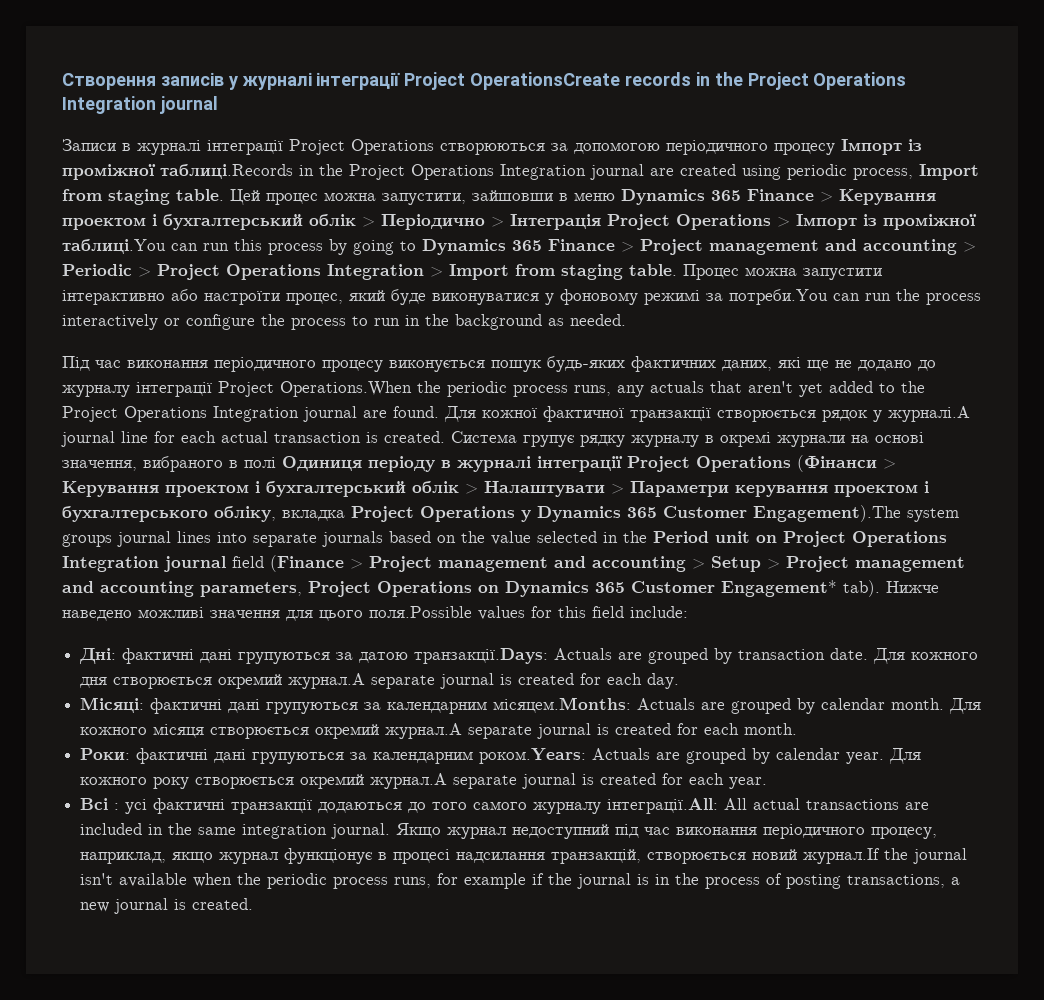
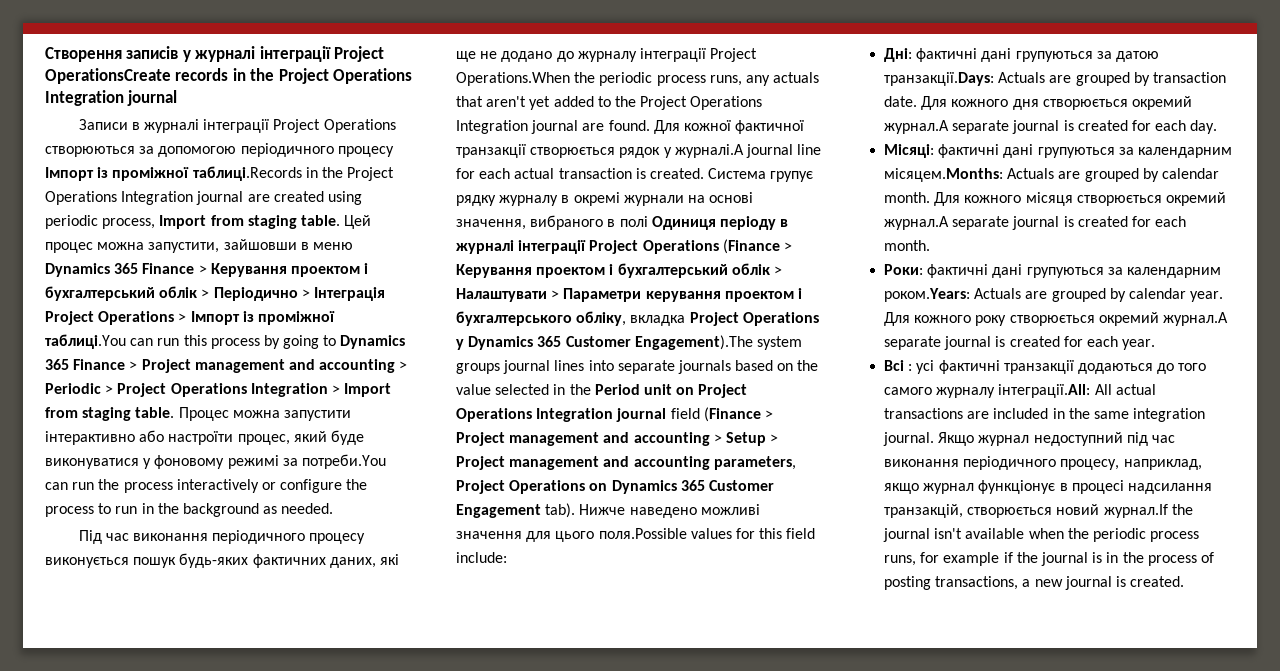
[797,455,877,472] (Фінанси -> [722,239,780,254] (Finance
[721,580,837,597] Engagement* -> [456,504,541,518] Engagement

